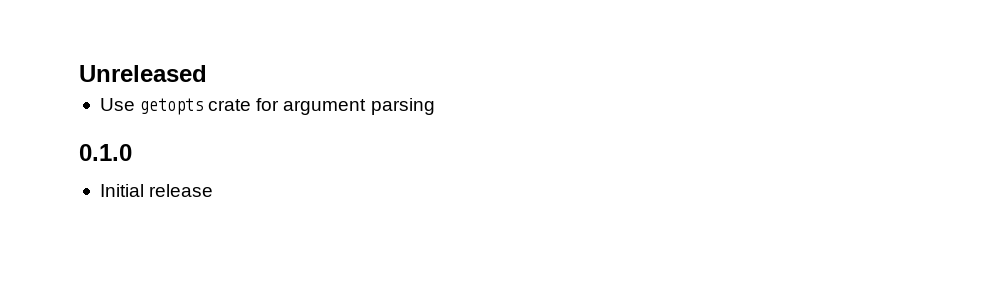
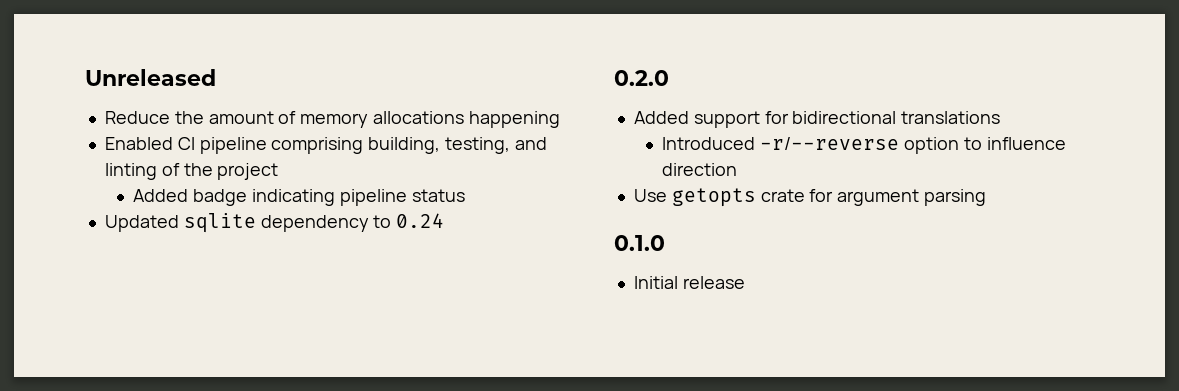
(207, 73) none -> [104,111,560,128] [104,137,547,154] [104,163,279,180] [133,189,465,206] [104,213,445,233] [614,70,669,86] [633,111,1001,128] [662,137,1066,154] [662,163,738,176] // Reduce the amount of memory allocations happening // Enabled CI pipeline comprising building, testing, and linting of the project // Added badge indicating pipeline status // Updated sqlite dependency to 0.24 // 0.2.0 // Added support for bidirectional translations // Introduced -r/--reverse option to influence direction

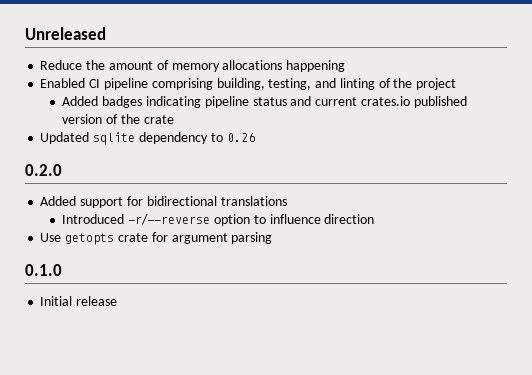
[193,189,248,206] badge -> [102,96,143,108] badges
(465, 195) none -> [290,96,467,108] [62,114,174,124] and current crates.io published version of the crate
[396,213,445,228] 0.24 -> [226,132,255,142] 0.26

